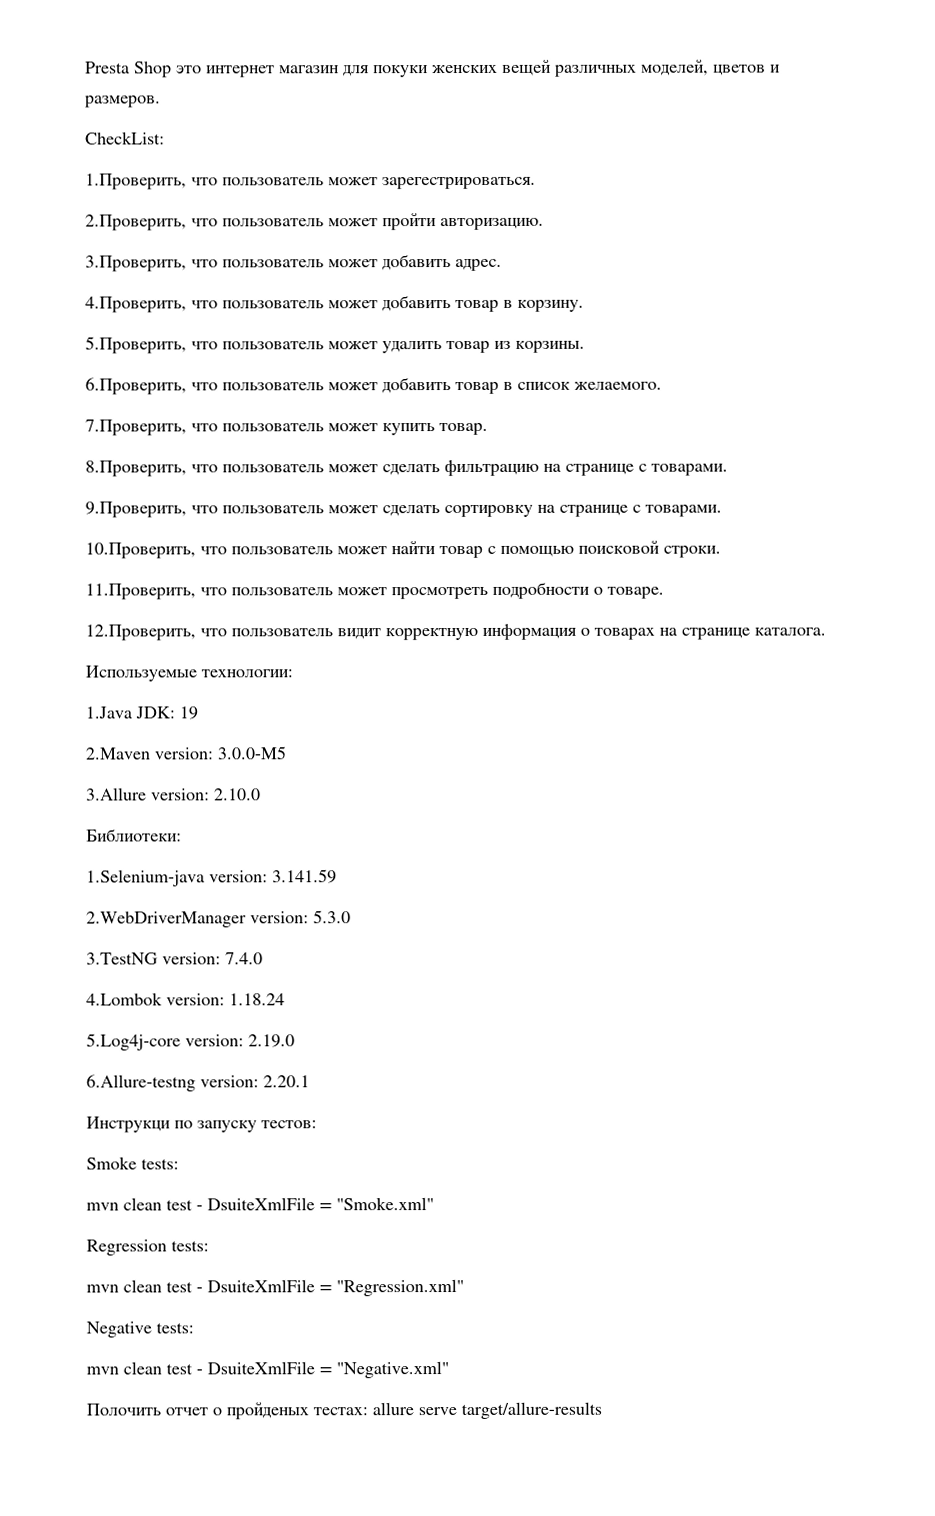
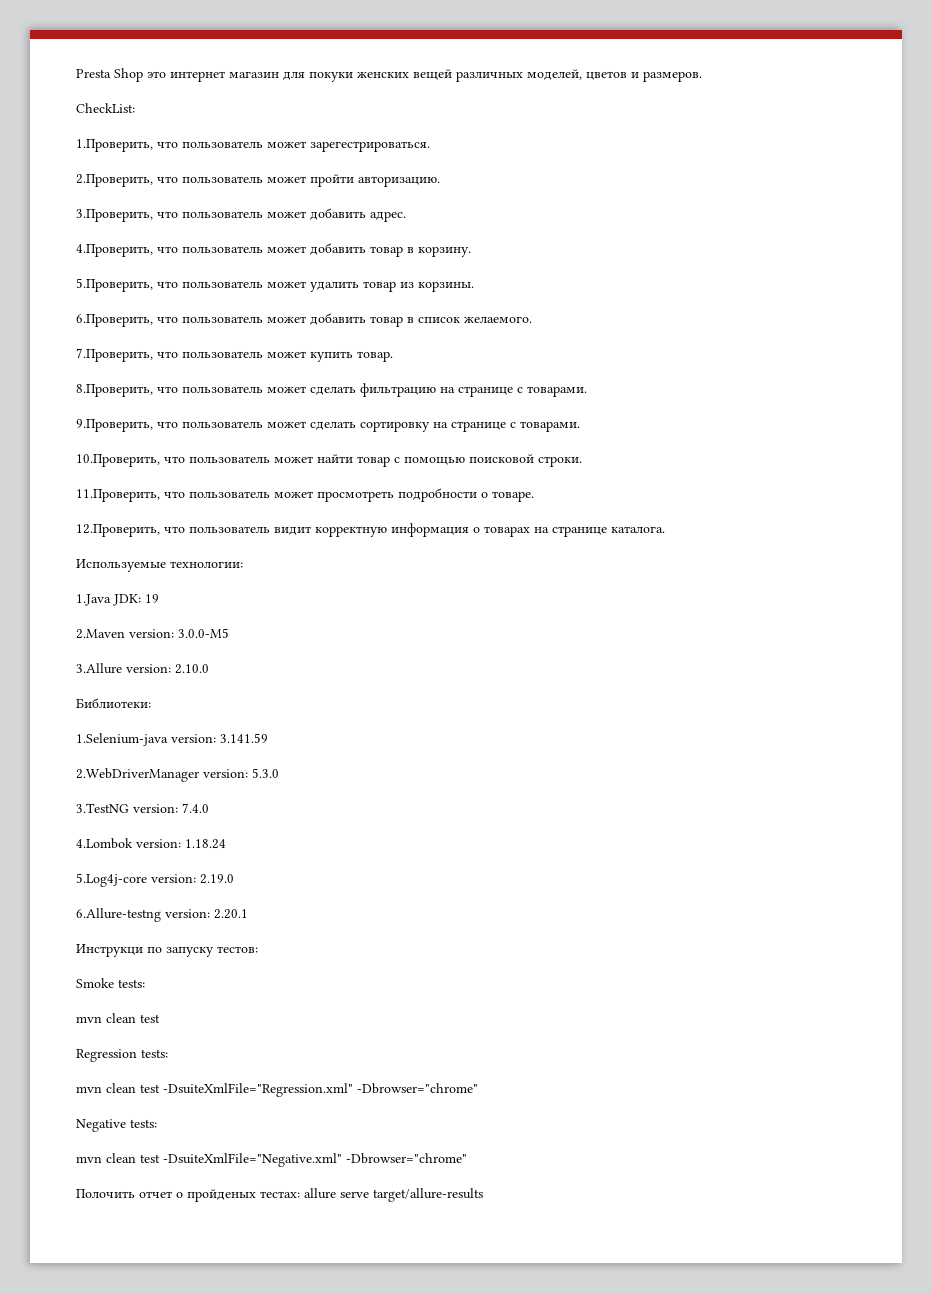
[196,1197,434,1211] - DsuiteXmlFile = "Smoke.xml" -> (160, 1018) none
[196,1279,464,1297] - DsuiteXmlFile = "Regression.xml" -> [163,1083,478,1097] -DsuiteXmlFile="Regression.xml" -Dbrowser="chrome"
[196,1361,449,1379] - DsuiteXmlFile = "Negative.xml" -> [163,1153,467,1167] -DsuiteXmlFile="Negative.xml" -Dbrowser="chrome"

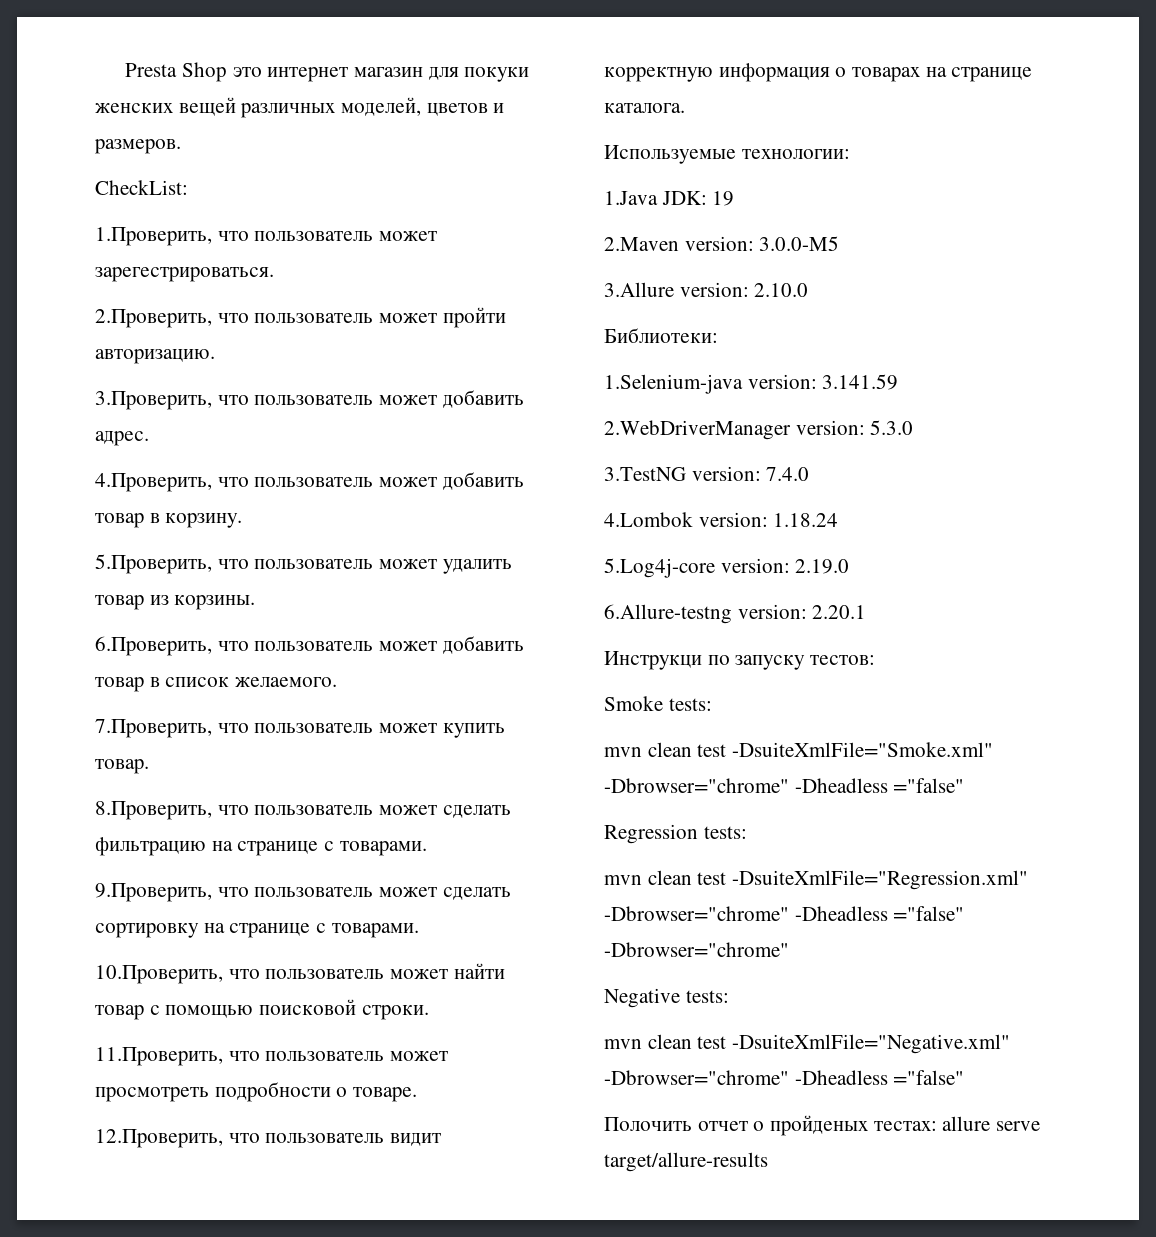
(160, 1018) none -> [732,742,994,757] [604,778,965,793] -DsuiteXmlFile="Smoke.xml" -Dbrowser="chrome" -Dheadless ="false"
(478, 1088) none -> [794,906,965,921] [604,942,789,957] -Dheadless ="false" -Dbrowser="chrome"
(467, 1158) none -> [794,1070,965,1085] -Dheadless ="false"

